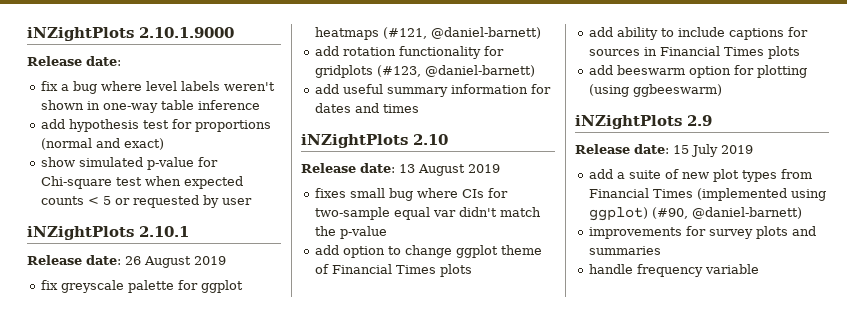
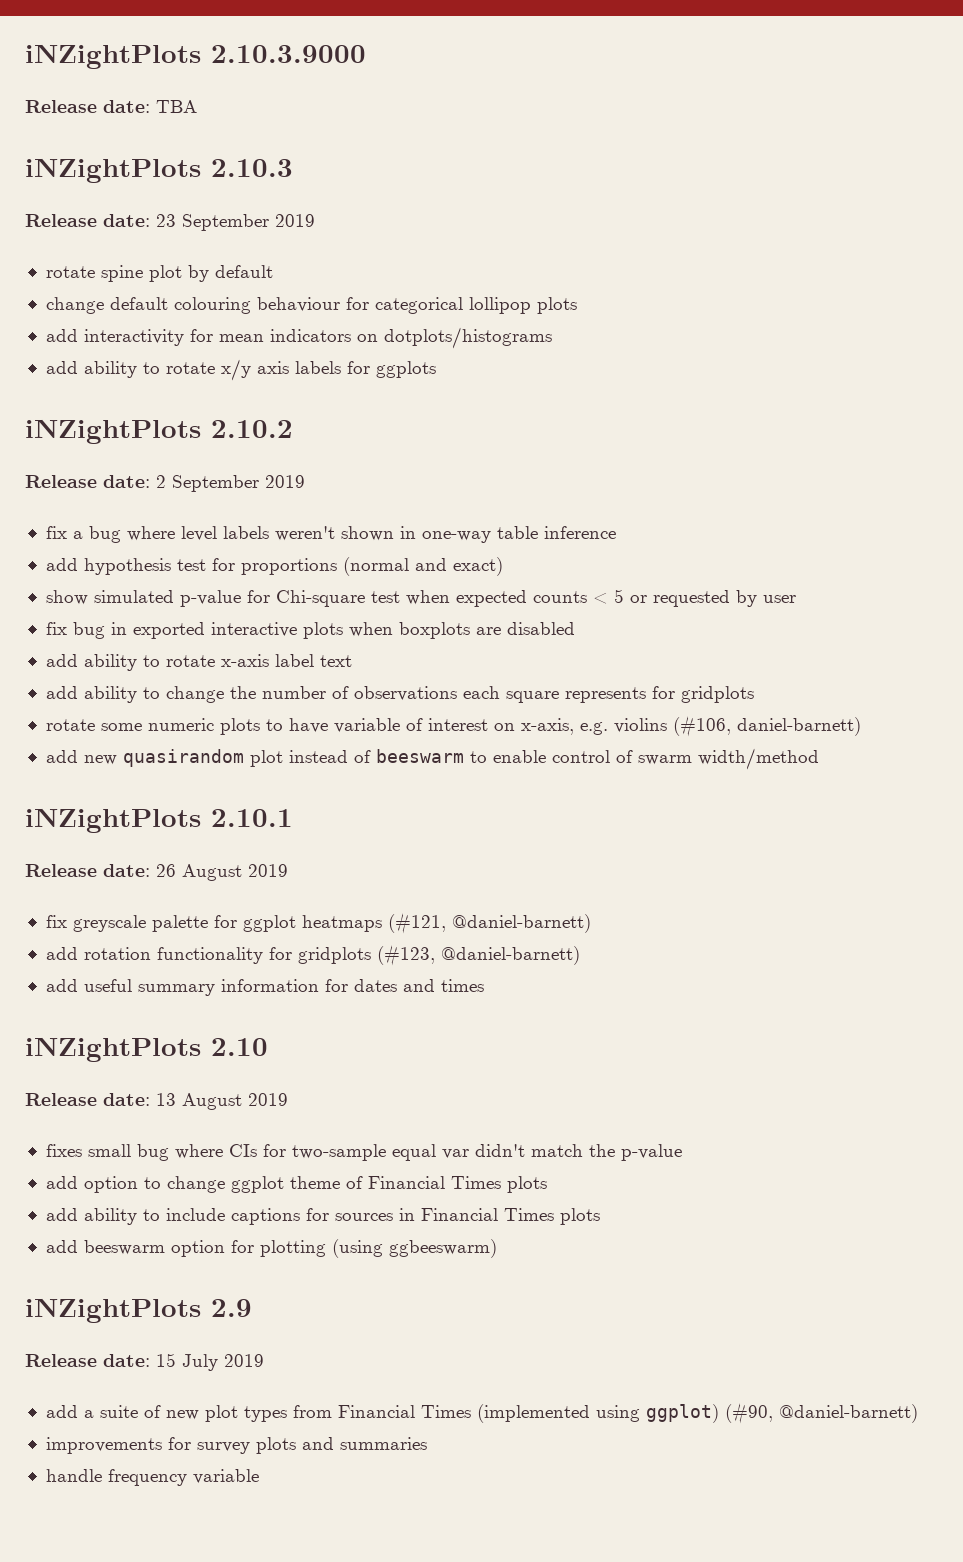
[27,27,234,41] [27,56,121,66] iNZightPlots 2.10.1.9000 // Release date: -> [25,44,366,69] [25,100,197,113] [25,158,293,183] [25,214,315,231] [45,265,273,282] [45,297,577,314] [45,327,552,349] [45,359,436,381] [25,419,293,444] [25,475,305,492] iNZightPlots 2.10.3.9000 // Release date: TBA // iNZightPlots 2.10.3 // Release date: 23 September 2019 // rotate spine plot by default // change default colouring behaviour for categorical lollipop plots // add interactivity for mean indicators on dotplots/histograms // add ability to rotate x/y axis labels for ggplots // iNZightPlots 2.10.2 // Release date: 2 September 2019
(252, 201) none -> [45,622,575,639] [45,654,352,671] [45,686,754,703] [45,716,861,737] [45,748,819,770] // fix bug in exported interactive plots when boxplots are disabled // add ability to rotate x-axis label text // add ability to change the number of observations each square represents for gridplots // rotate some numeric plots to have variable of interest on x-axis, e.g. violins (#106, daniel-barnett) // add new quasirandom plot instead of beeswarm to enable control of swarm width/method

